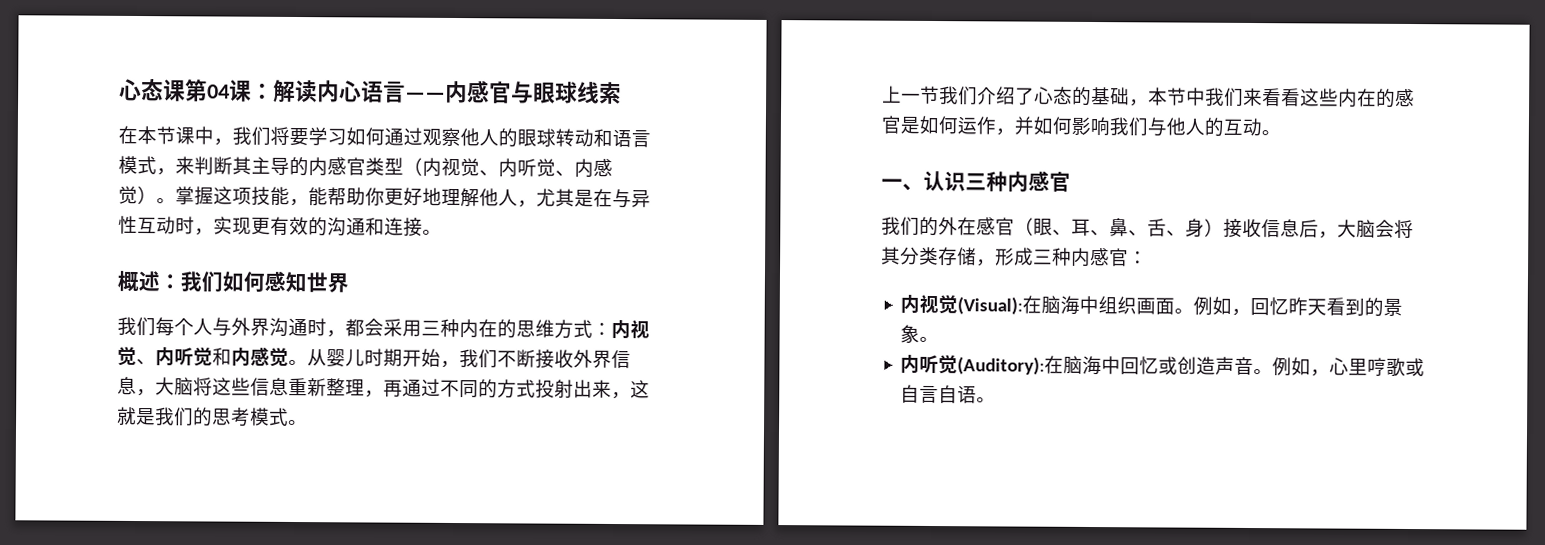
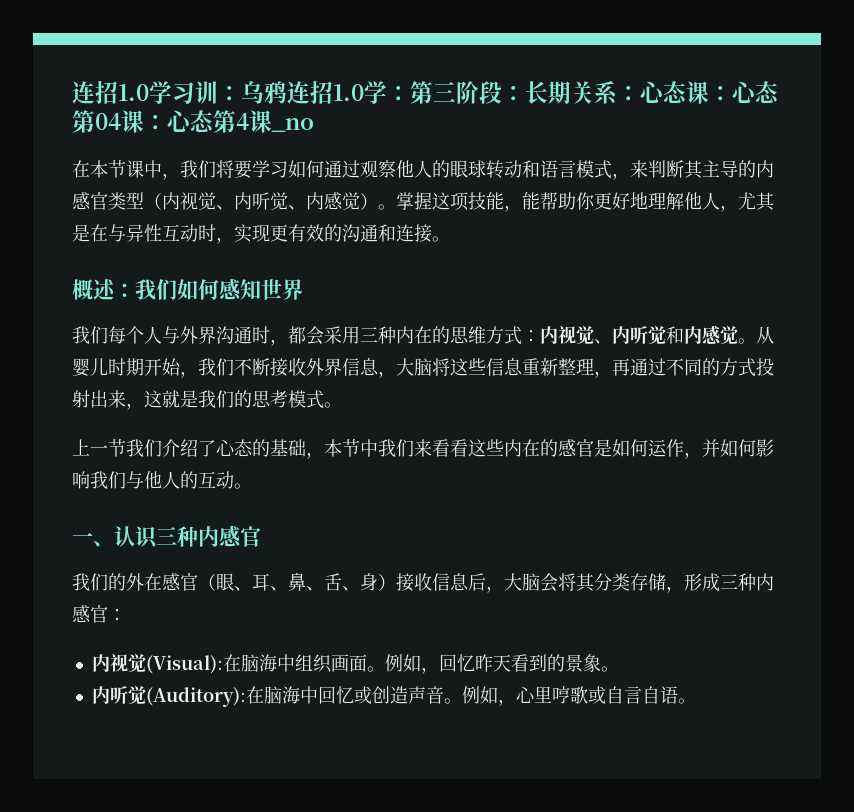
[119,78,622,105] 心态课第04课：解读内心语言——内感官与眼球线索 -> [72,81,779,105] [72,110,314,133] 连招1.0学习训：乌鸦连招1.0学：第三阶段：长期关系：心态课：心态第04课：心态第4课_no

